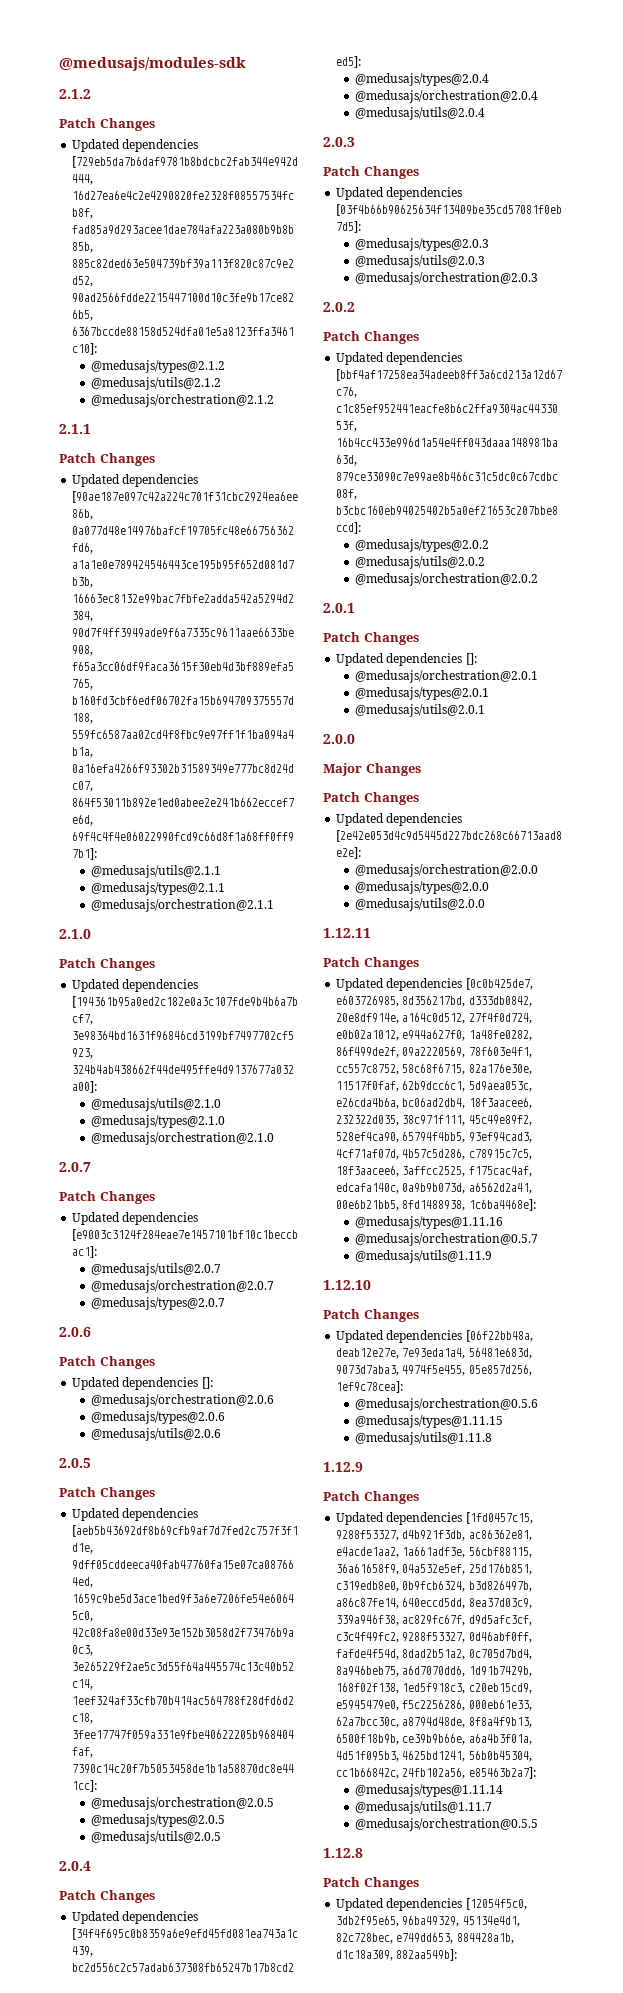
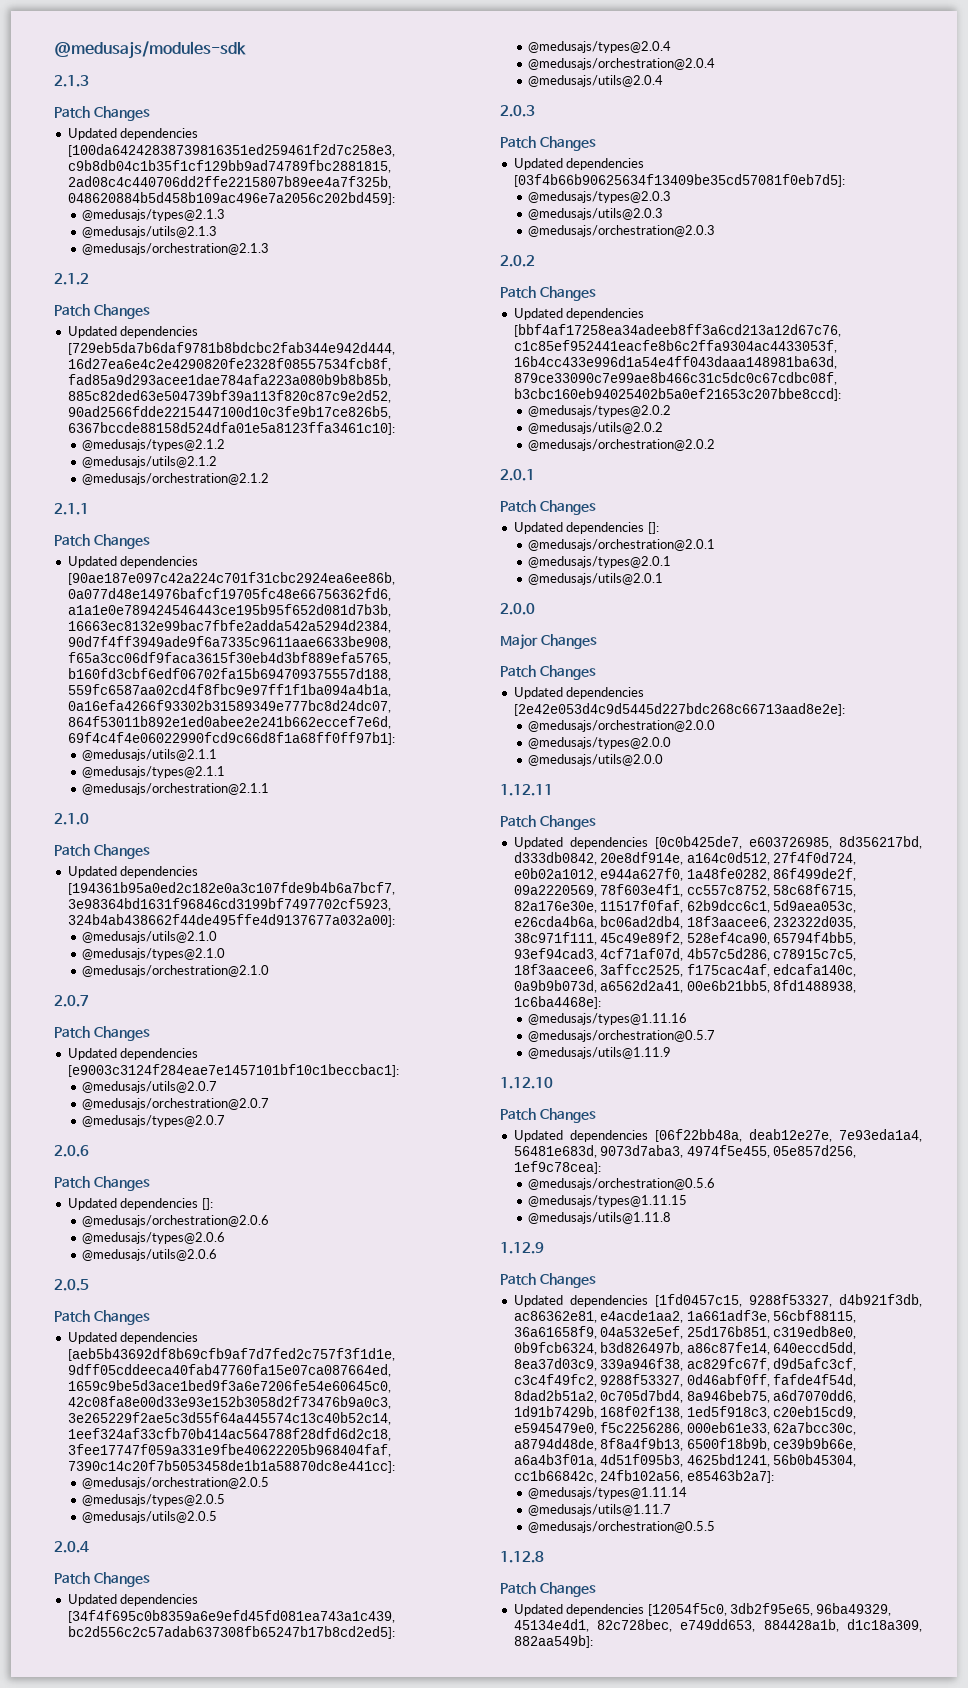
(246, 64) none -> [54,75,89,87] [54,106,150,121] [67,128,199,140] [67,144,395,157] [67,160,391,173] [67,176,391,189] [67,192,395,205] [82,209,226,221] [82,226,218,238] [82,243,270,255] // 2.1.3 // Patch Changes // Updated dependencies [100da64242838739816351ed259461f2d7c258e3, c9b8db04c1b35f1cf129bb9ad74789fbc2881815, 2ad08c4c440706dd2ffe2215807b89ee4a7f325b, 048620884b5d458b109ac496e7a2056c202bd459]: // @medusajs/types@2.1.3 // @medusajs/utils@2.1.3 // @medusajs/orchestration@2.1.3

